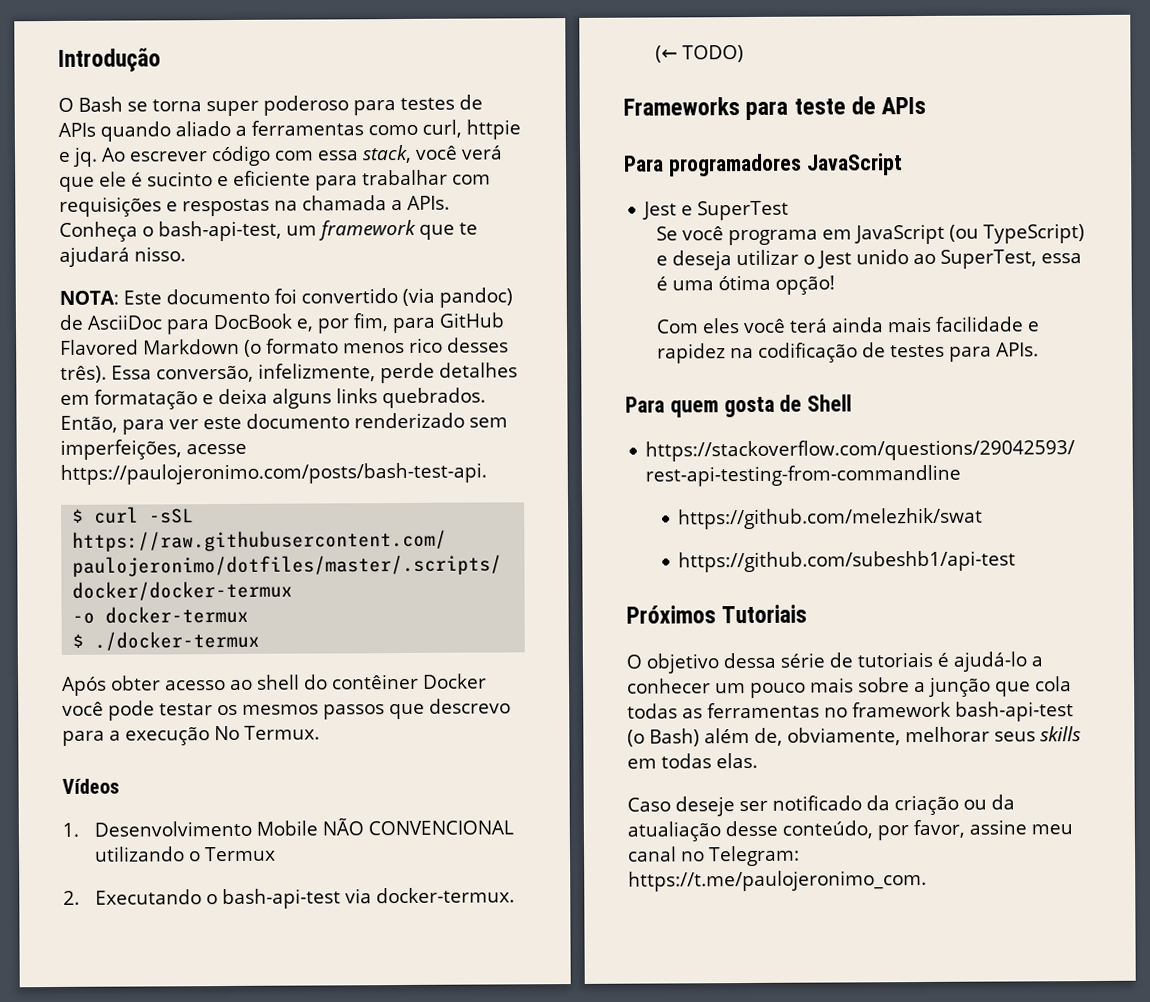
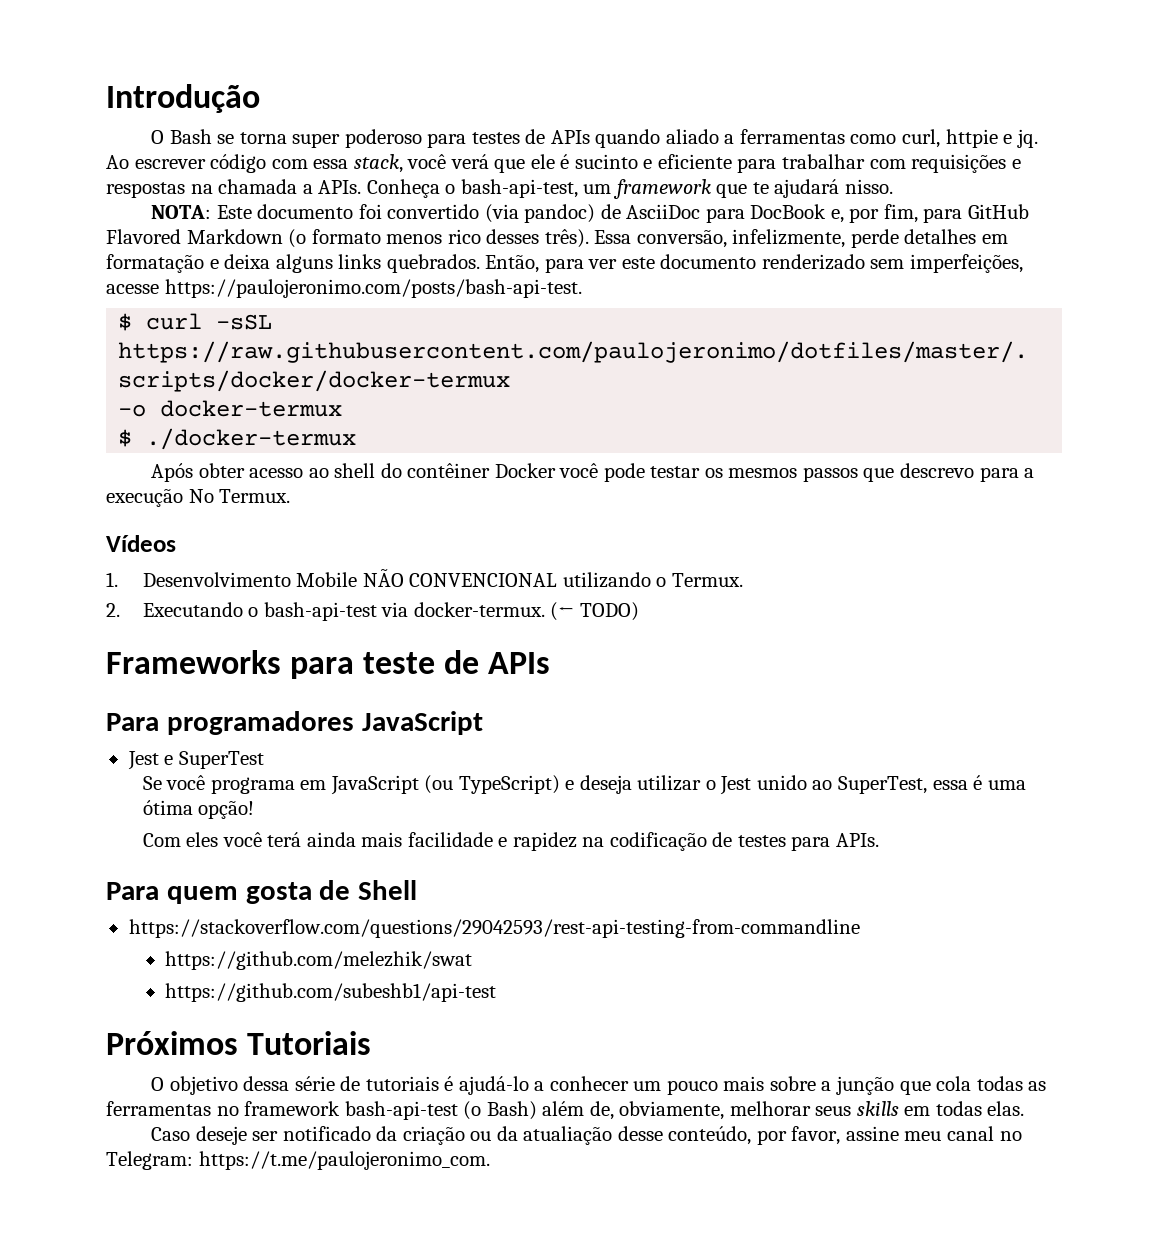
[60,462,487,485] https://paulojeronimo.com/posts/bash-test-api. -> [164,279,582,298] https://paulojeronimo.com/posts/bash-api-test.
[203,846,276,862] Termux -> [671,573,743,587] Termux.

